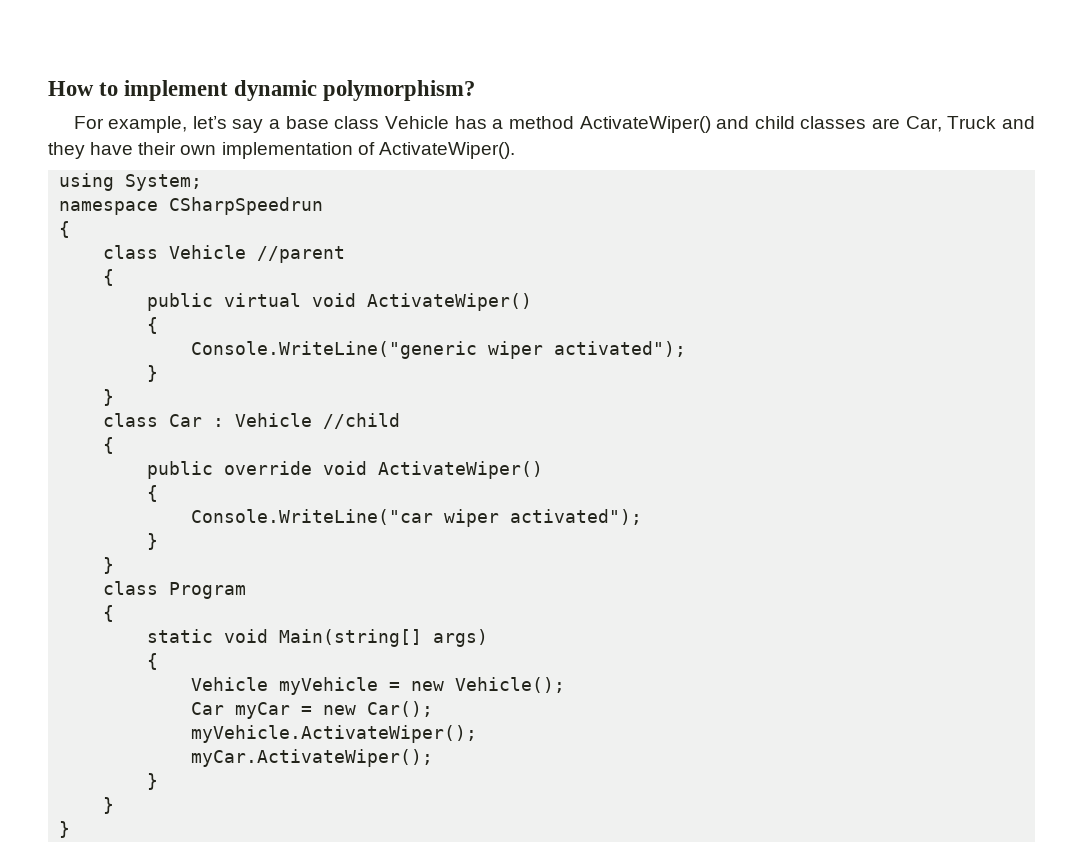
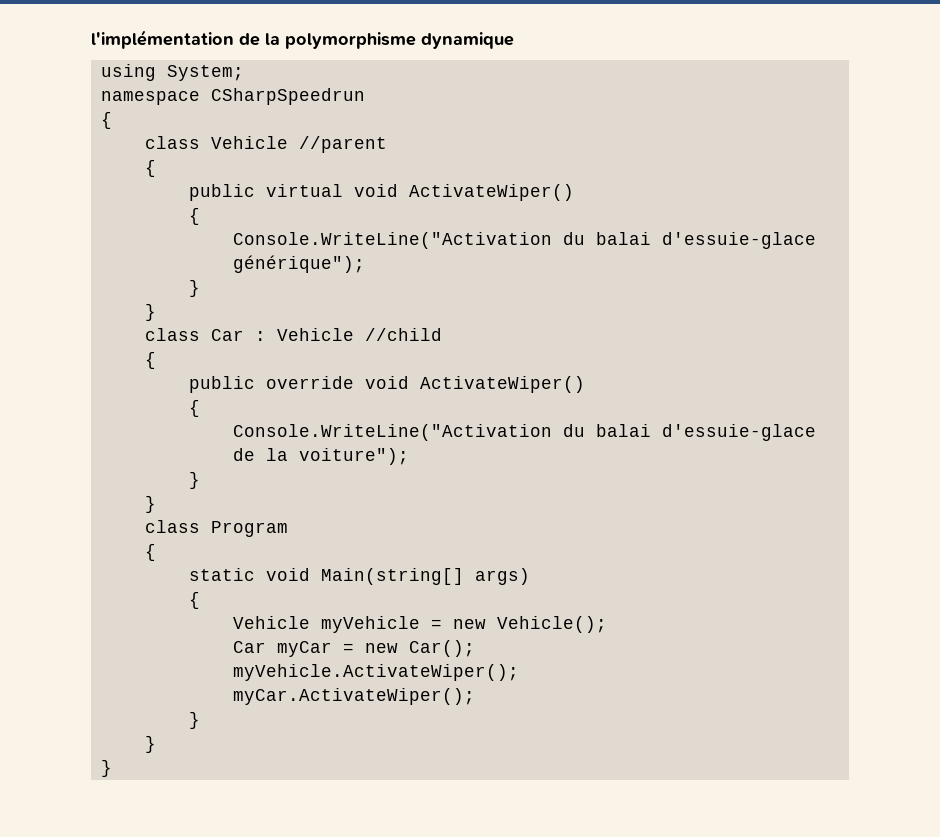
[48,80,476,101] [73,116,1036,133] [48,142,515,159] How to implement dynamic polymorphism? // For example, let’s say a base class Vehicle has a method ActivateWiper() and child classes are Car, Truck and they have their own implementation of ActivateWiper(). -> [91,30,514,49] l'implémentation de la polymorphisme dynamique
[191,341,687,359] Console.WriteLine("generic wiper activated"); -> [233,232,817,249] [233,255,366,273] Console.WriteLine("Activation du balai d'essuie-glace générique");
[191,509,643,527] Console.WriteLine("car wiper activated"); -> [233,424,817,441] [233,448,410,465] Console.WriteLine("Activation du balai d'essuie-glace de la voiture");

